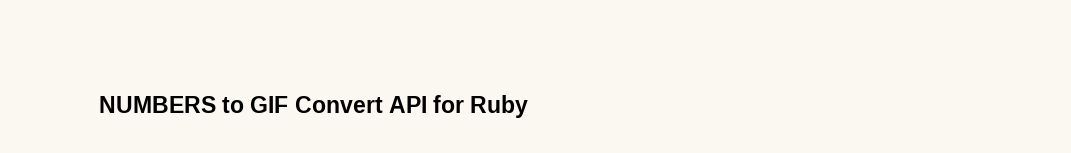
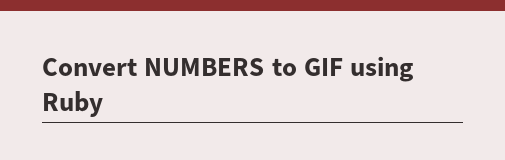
(99, 104) none -> [42,58,137,76] Convert
[294,95,465,113] Convert API for -> [350,56,414,82] using

